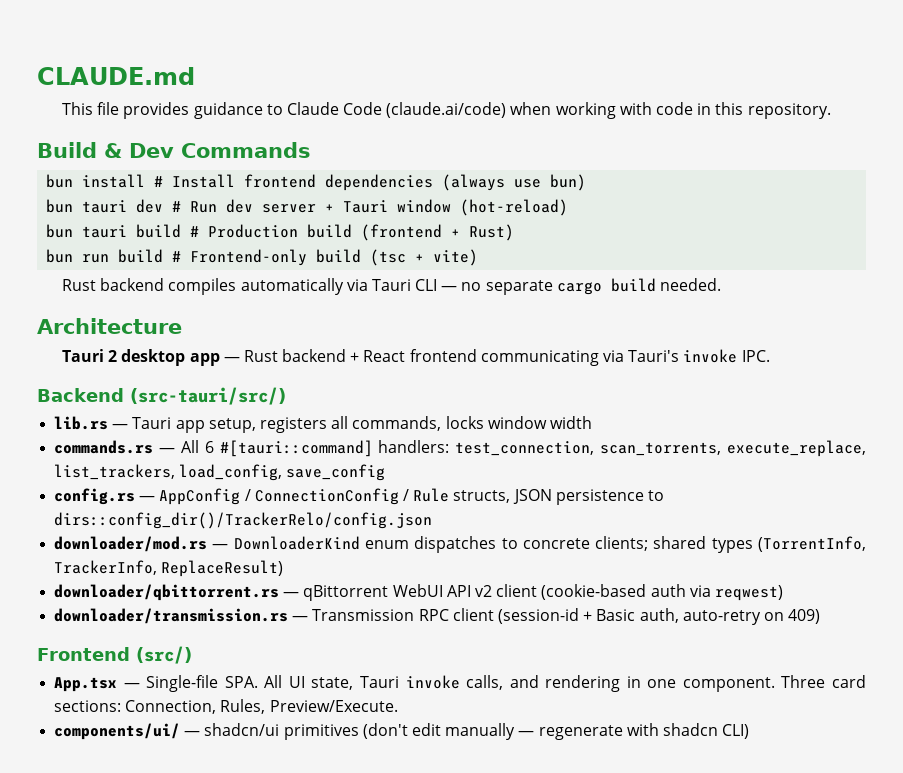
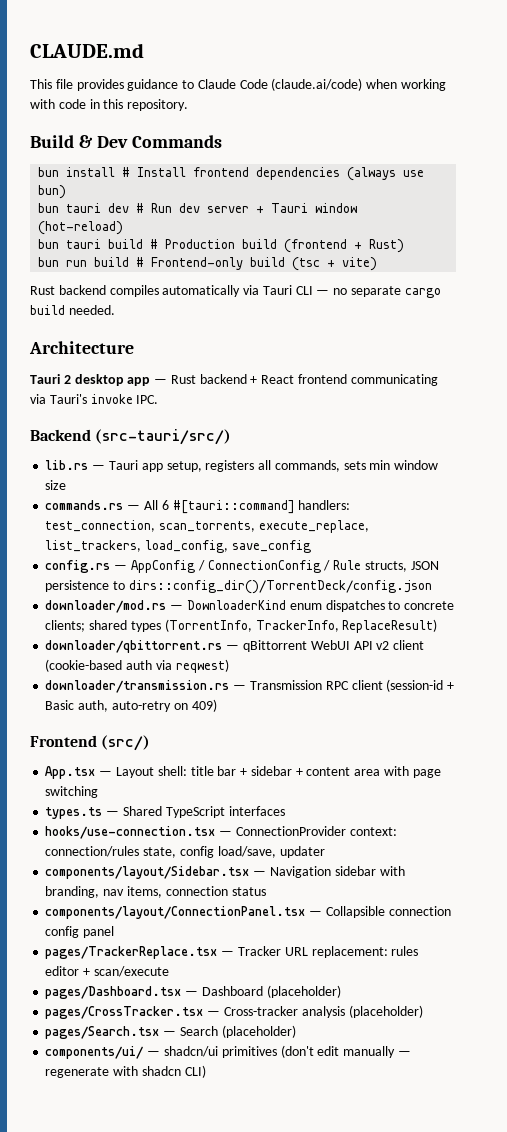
[445,416,592,429] locks window width -> [343,460,439,470] [45,480,67,490] sets min window size
[54,512,433,529] dirs::config_dir()/TrackerRelo/config.json -> [128,580,432,594] dirs::config_dir()/TorrentDeck/config.json
[146,675,867,692] [54,699,398,714] Single-file SPA. All UI state, Tauri invoke calls, and rendering in one component. Three card sections: Connection, Rules, Preview/Execute. -> [115,766,441,778] [45,786,99,798] [45,806,285,819] [45,826,397,839] [45,846,325,858] [45,866,405,879] [45,886,266,898] [45,906,451,919] [45,926,115,938] [45,946,419,959] [45,966,169,977] [45,985,341,999] [45,1005,423,1019] [45,1025,296,1039] Layout shell: title bar + sidebar + content area with page switching // types.ts — Shared TypeScript interfaces // hooks/use-connection.tsx — ConnectionProvider context: connection/rules state, config load/save, updater // components/layout/Sidebar.tsx — Navigation sidebar with branding, nav items, connection status // components/layout/ConnectionPanel.tsx — Collapsible connection config panel // pages/TrackerReplace.tsx — Tracker URL replacement: rules editor + scan/execute // pages/Dashboard.tsx — Dashboard (placeholder) // pages/CrossTracker.tsx — Cross-tracker analysis (placeholder) // pages/Search.tsx — Search (placeholder)

